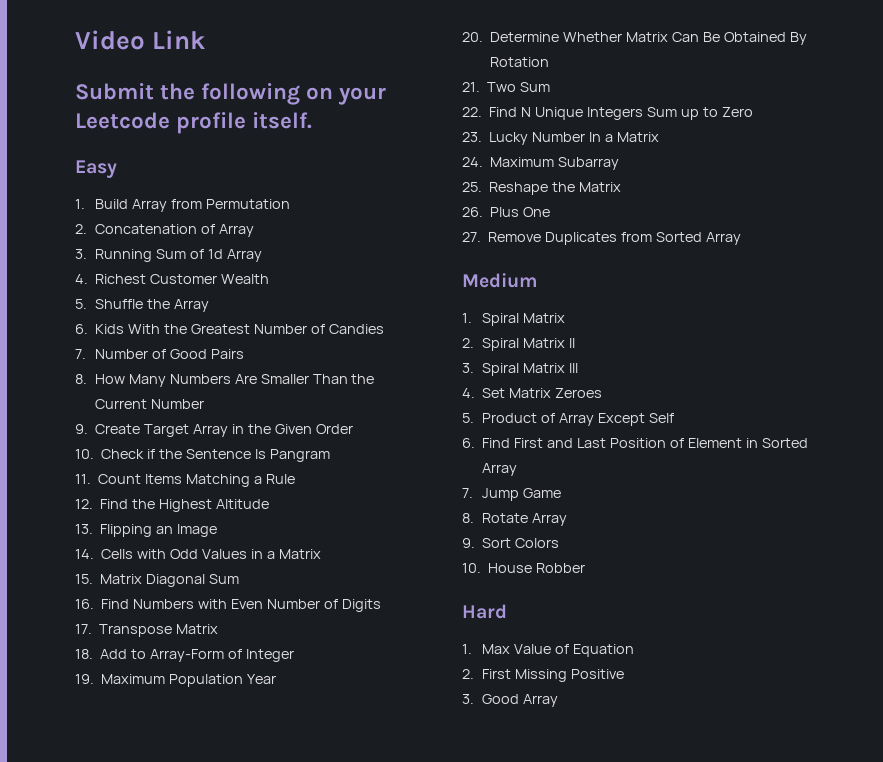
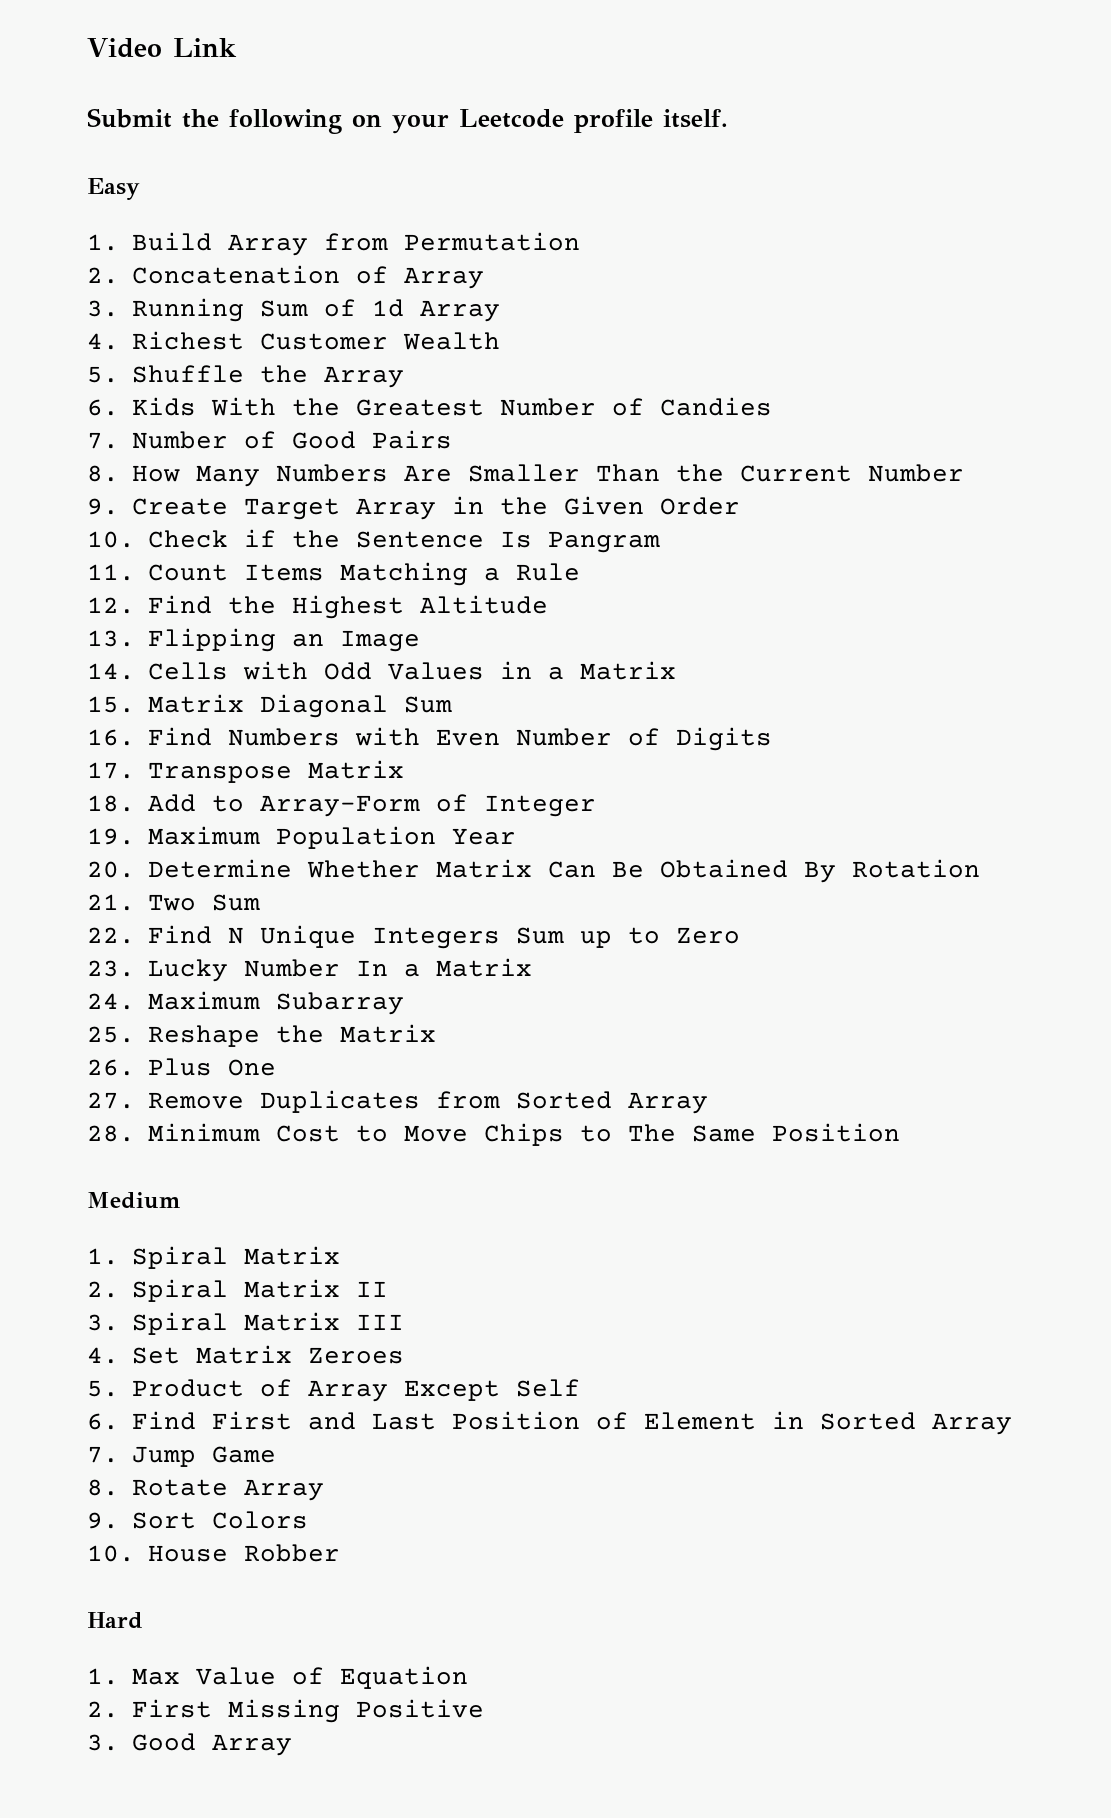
(741, 238) none -> [87,1123,900,1146] // 28. Minimum Cost to Move Chips to The Same Position

